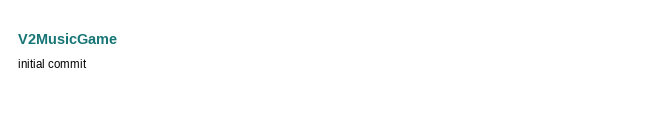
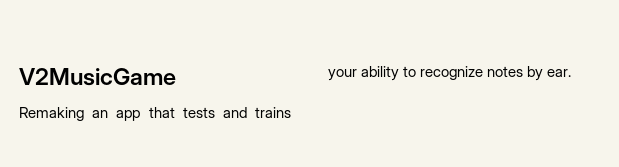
[18,59,88,68] initial commit -> [19,107,291,121] [328,66,572,81] Remaking an app that tests and trains your ability to recognize notes by ear.

